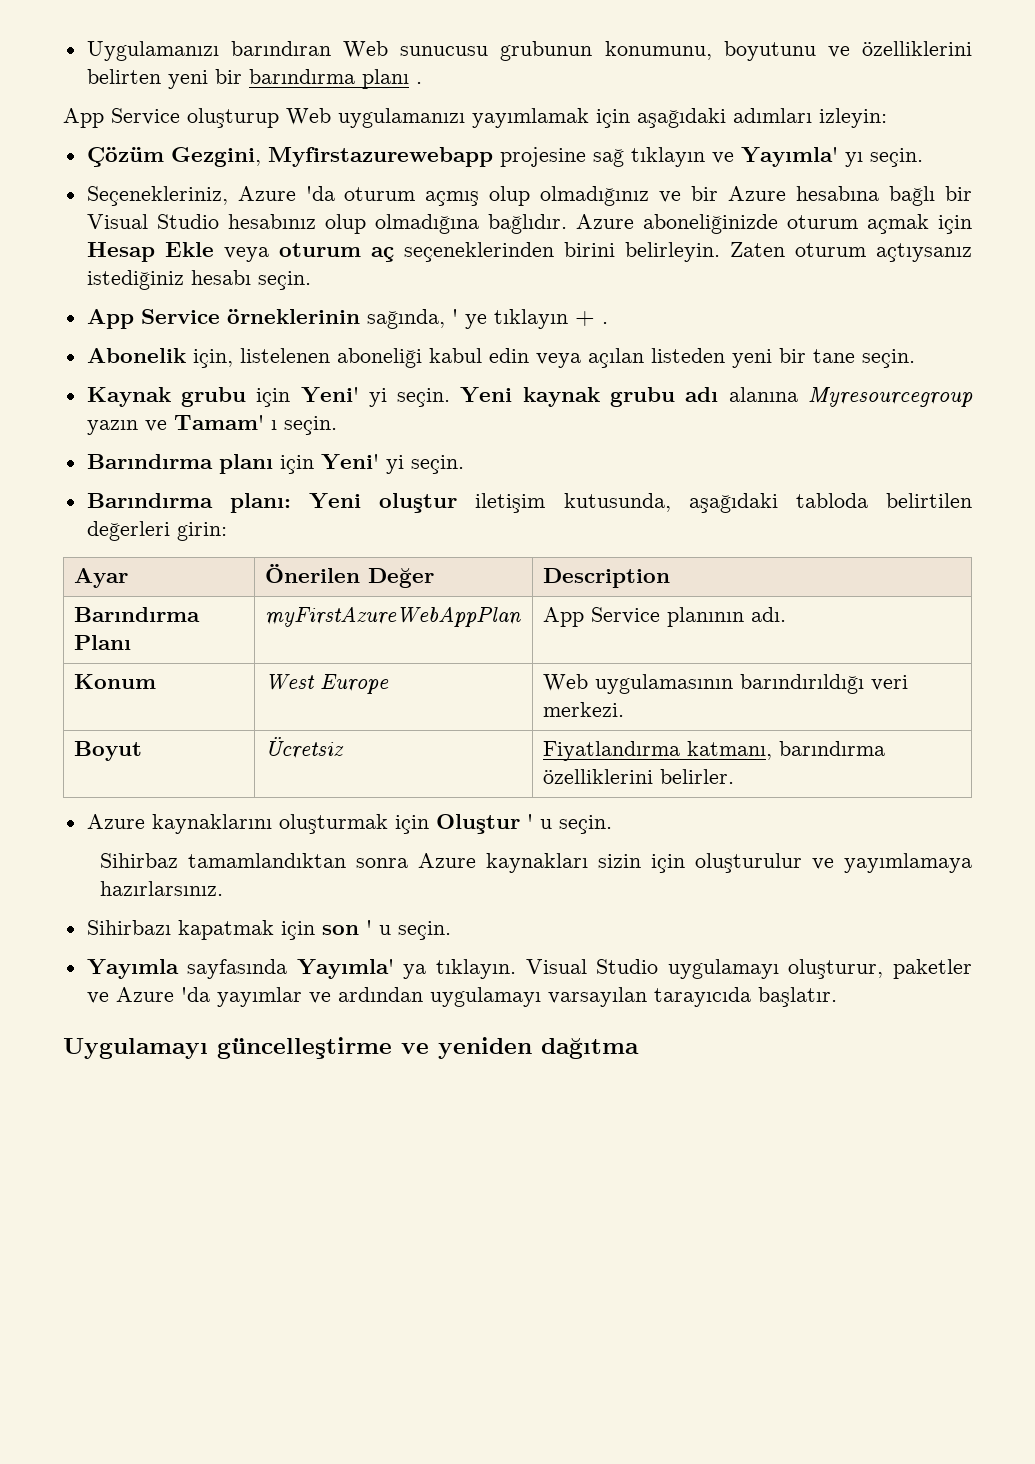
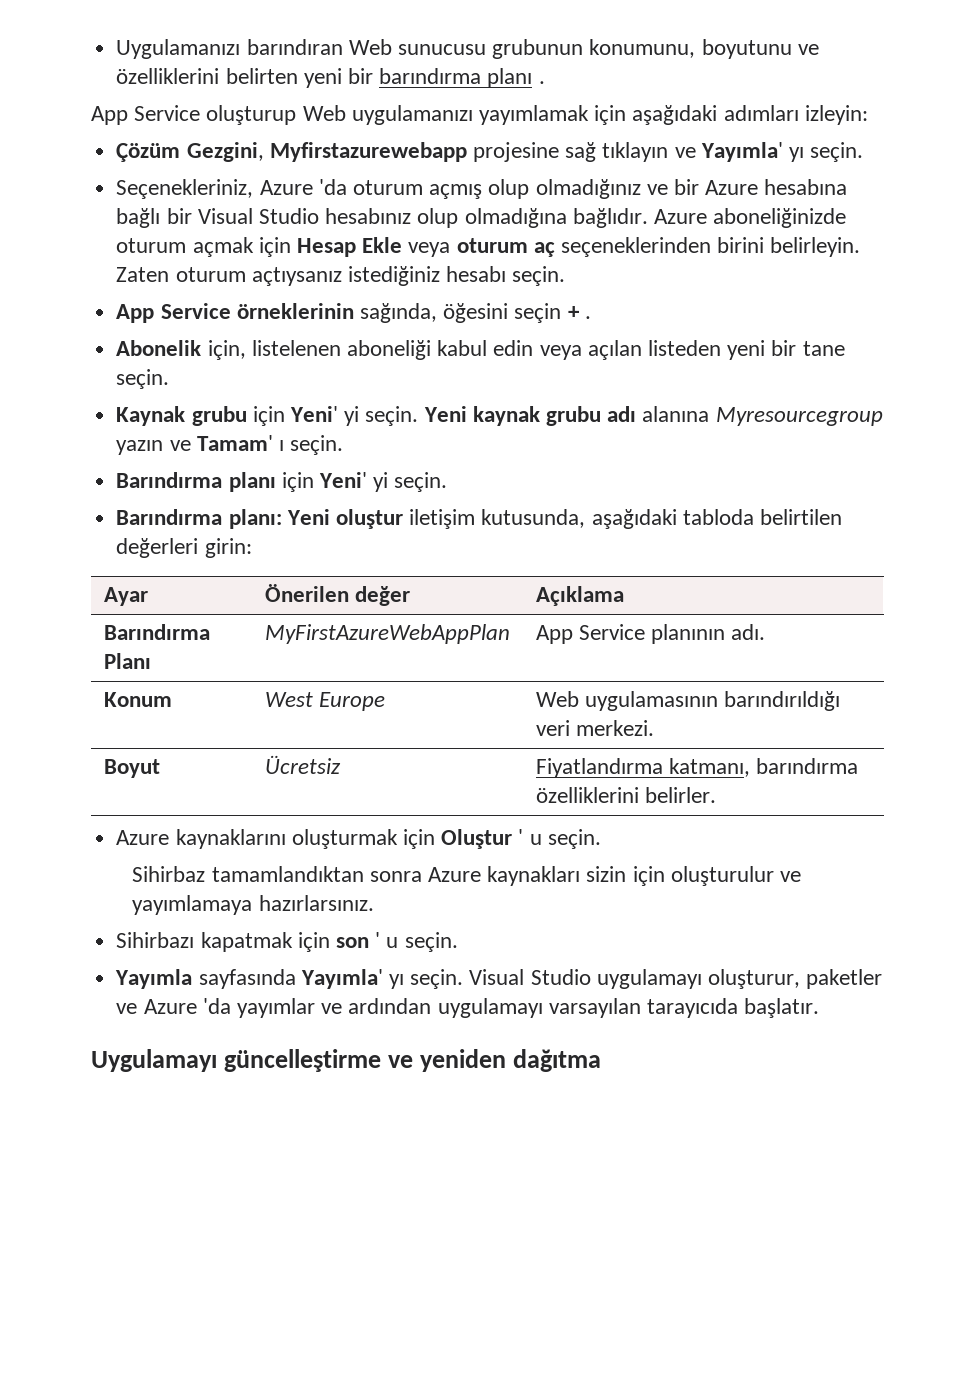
[451,309,568,329] ' ye tıklayın -> [443,303,562,323] öğesini seçin
[367,568,434,588] [542,568,670,588] Değer | Description -> [354,586,410,606] [535,586,624,606] değer | Açıklama
[264,606,521,627] myFirstAzureWebAppPlan -> [264,624,510,644] MyFirstAzureWebAppPlan
[403,959,517,979] ya tıklayın. -> [388,969,464,989] yı seçin.

